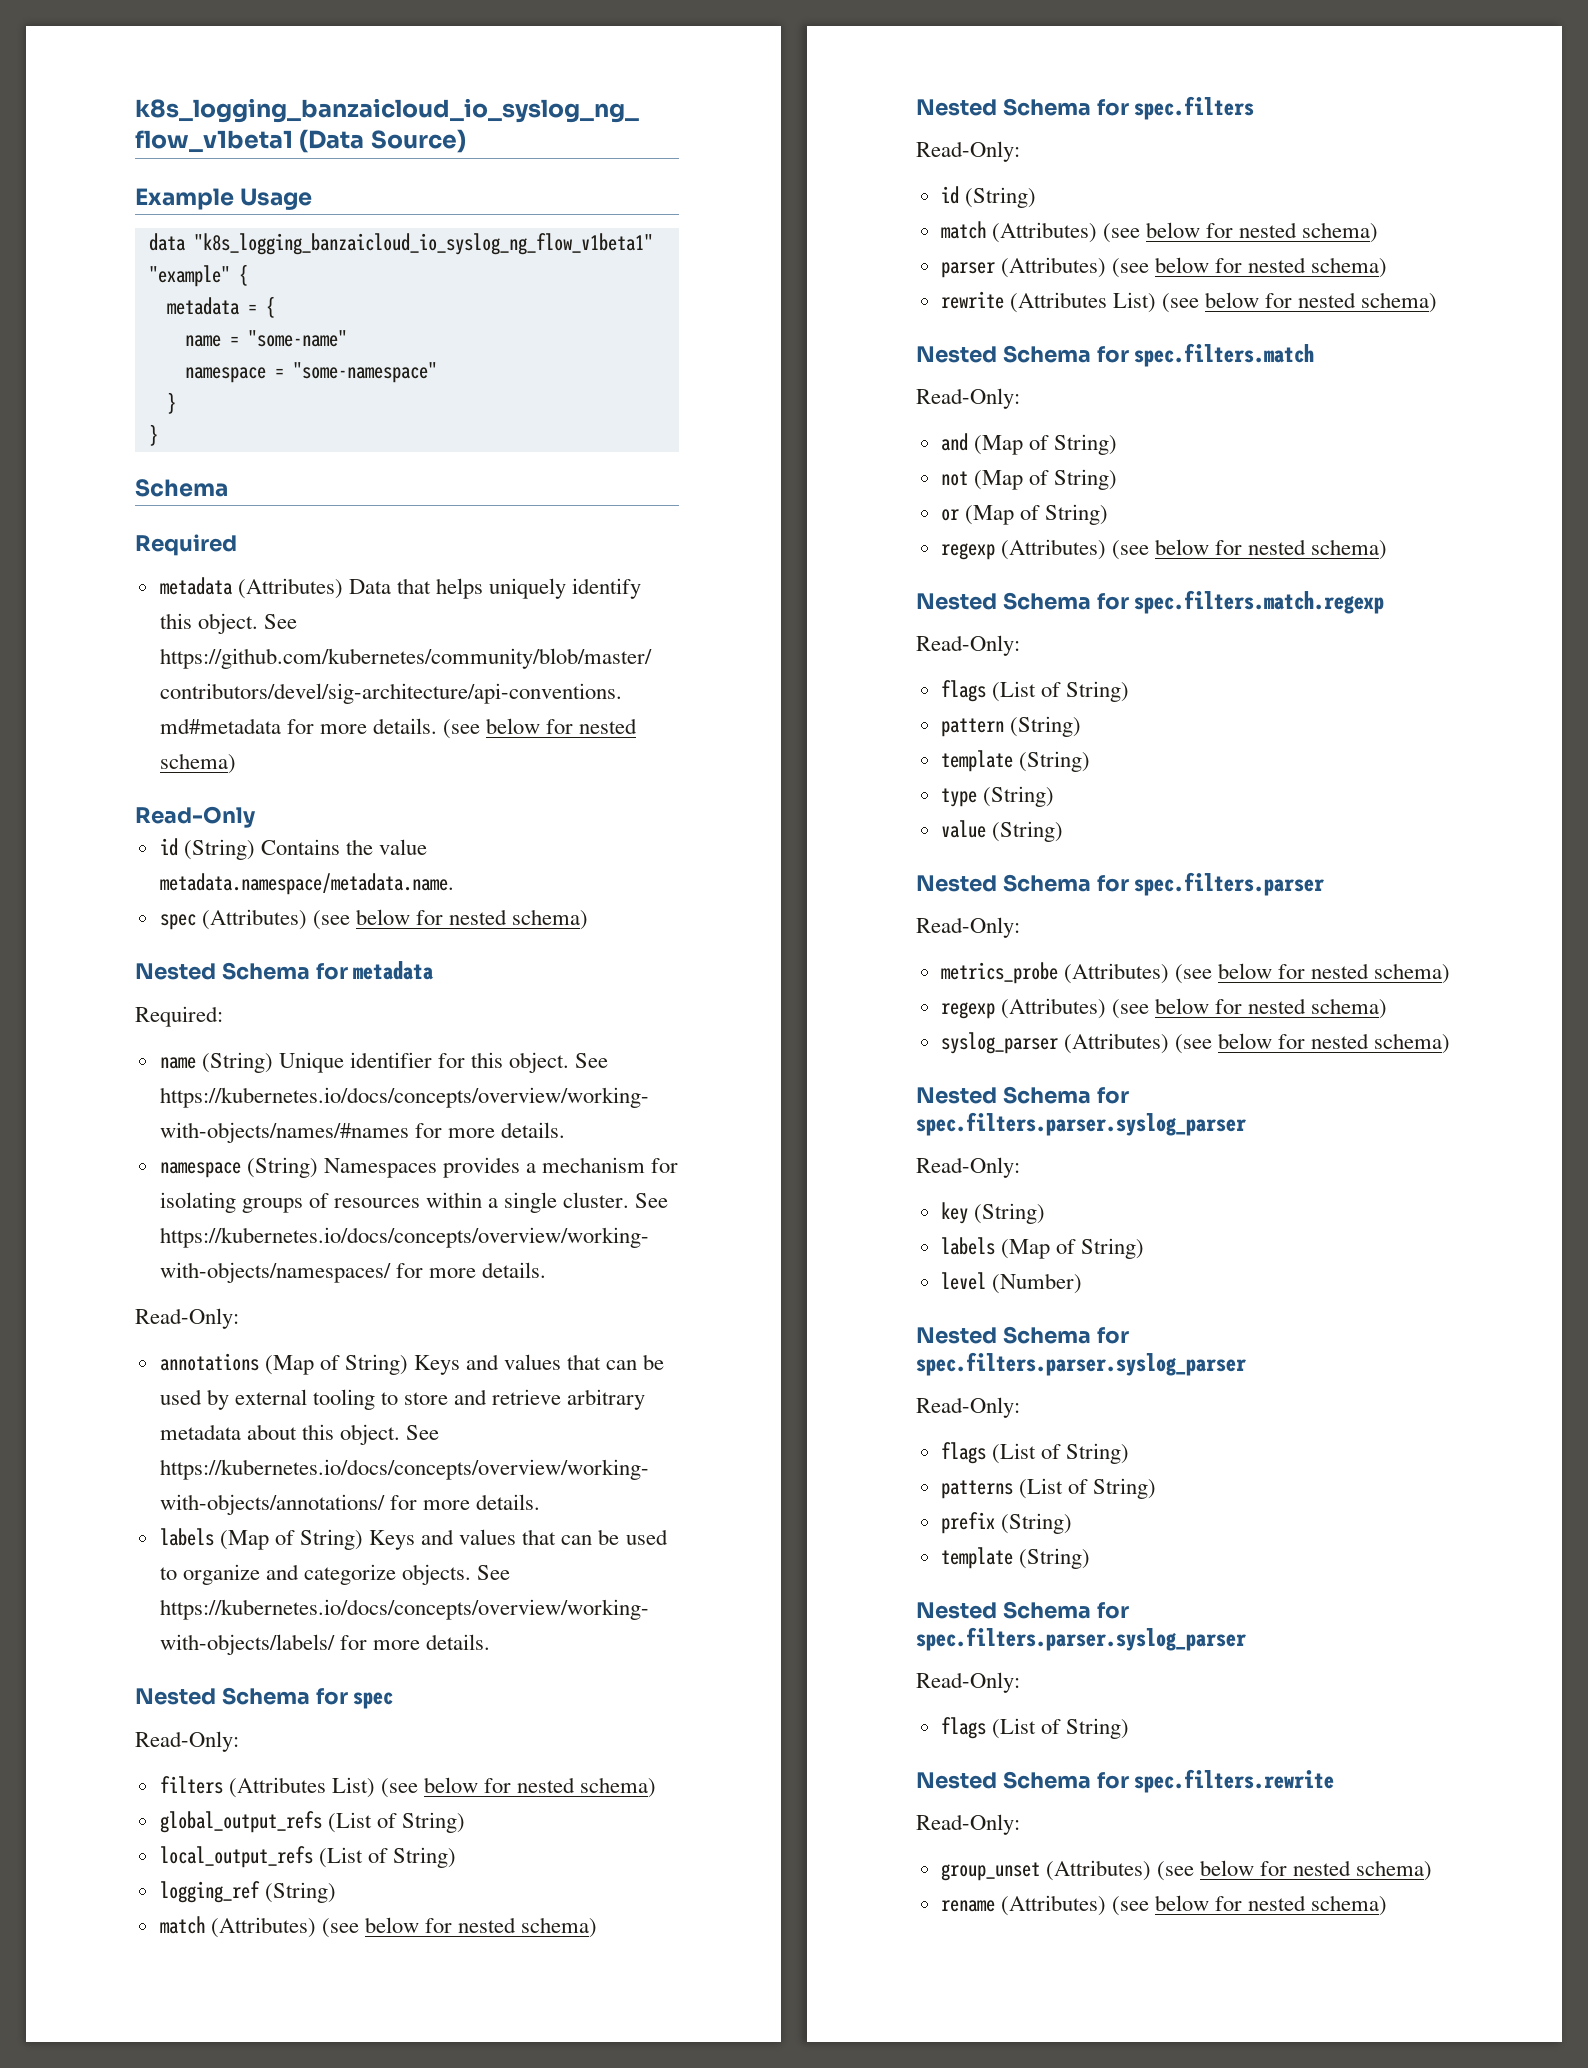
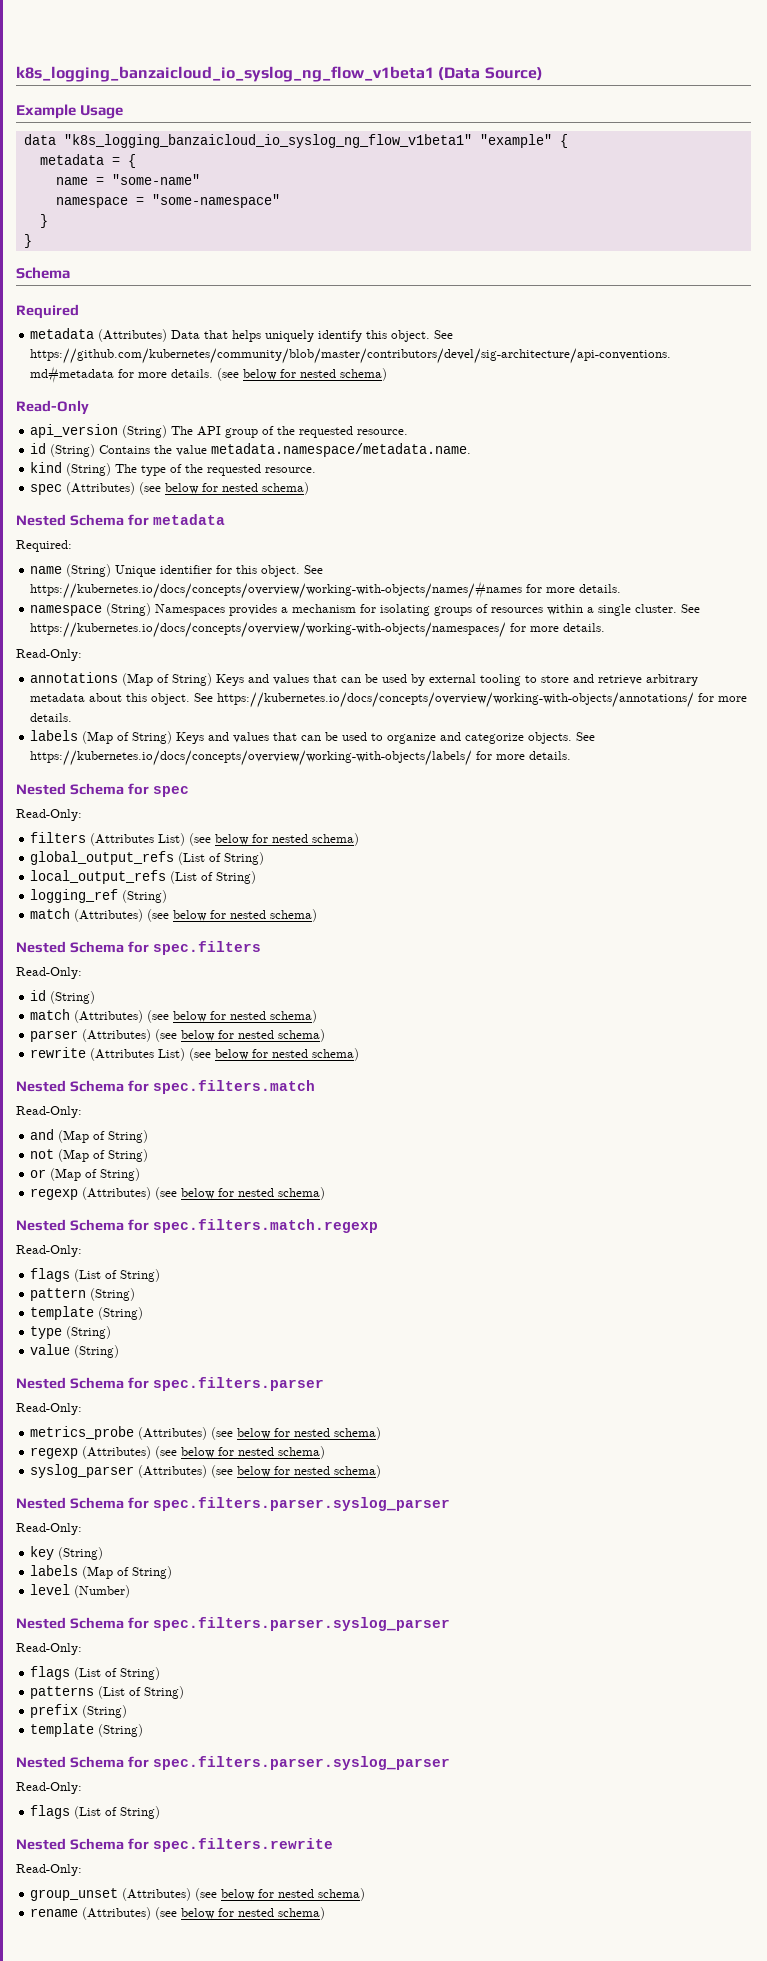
(256, 817) none -> [30,424,409,438] // api_version (String) The API group of the requested resource.
(454, 884) none -> [30,462,317,476] // kind (String) The type of the requested resource.

